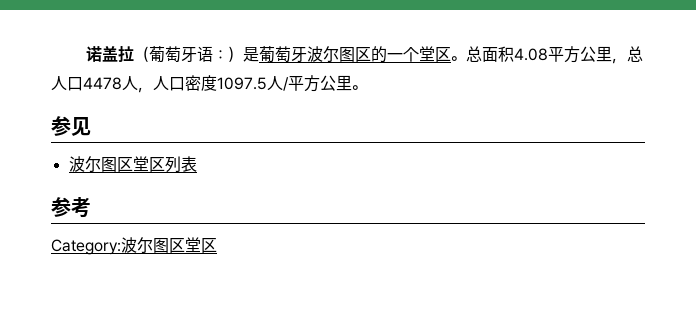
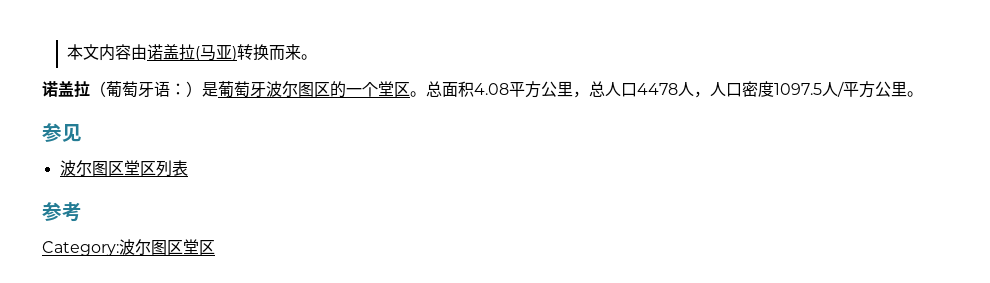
(86, 54) none -> [67,44,318,61] 本文内容由诺盖拉(马亚)转换而来。 //

